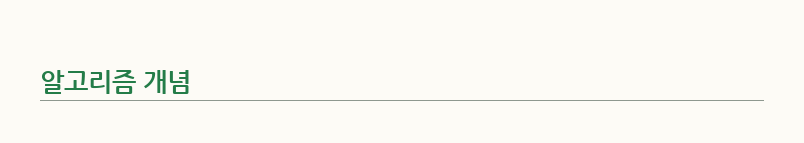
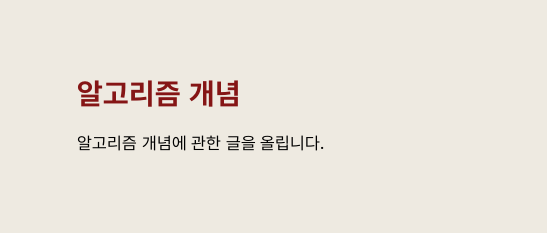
(192, 82) none -> [77,135,325,151] // 알고리즘 개념에 관한 글을 올립니다.

